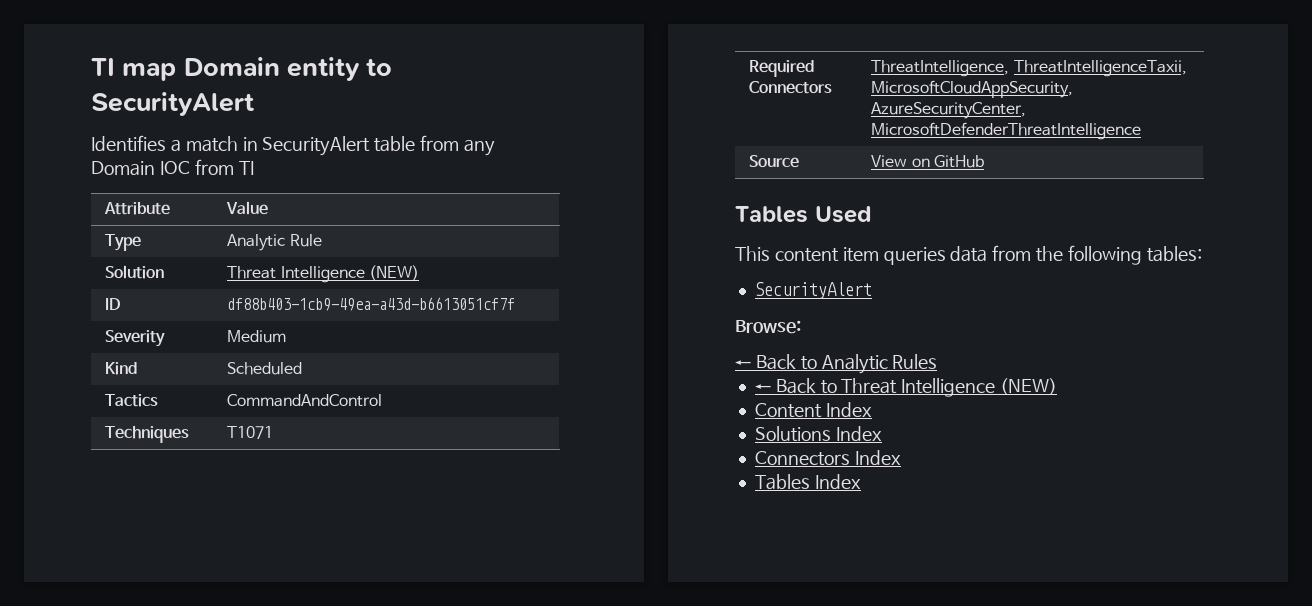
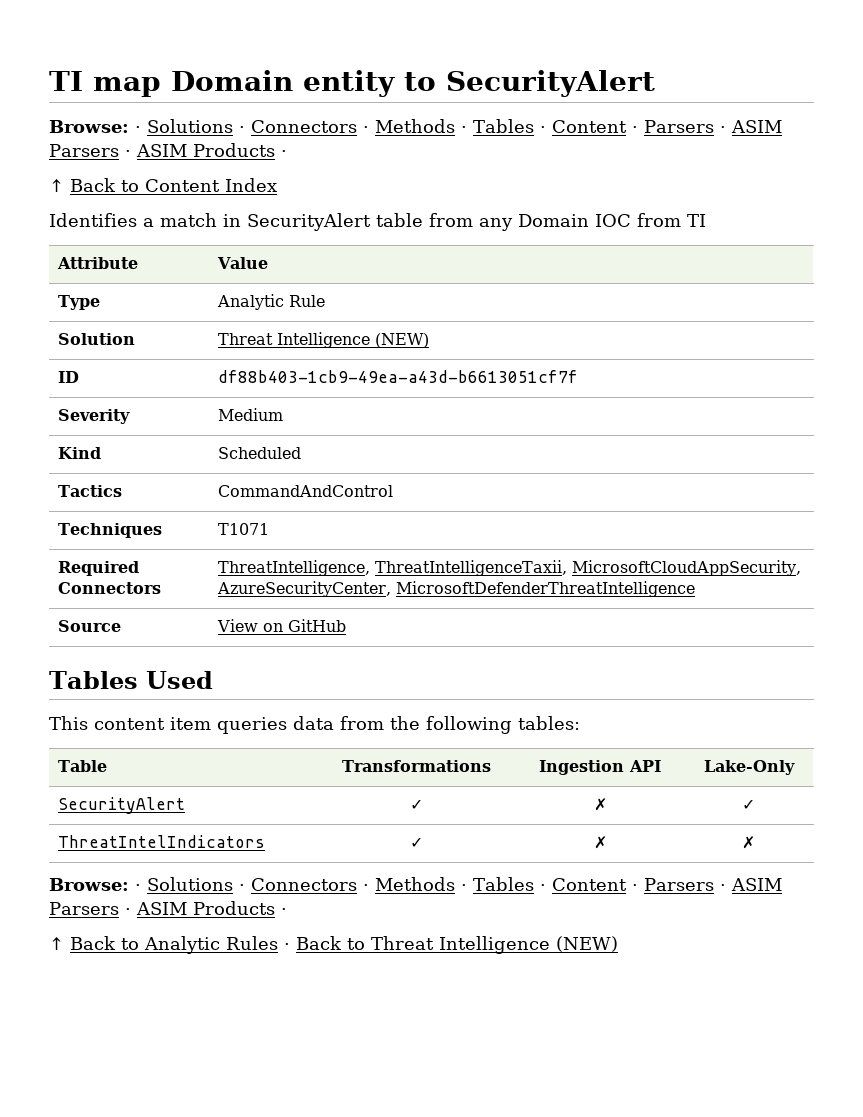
(254, 104) none -> [49,119,782,133] [49,143,287,157] [49,178,277,192] // Browse: · Solutions · Connectors · Methods · Tables · Content · Parsers · ASIM Parsers · ASIM Products · // ↑ Back to Content Index
[754,282,872,299] [735,320,801,334] [735,360,751,368] // SecurityAlert // Browse: // ← -> [58,760,108,772] [342,760,492,772] [539,760,661,775] [703,760,795,775] [58,797,186,814] [409,799,423,810] [593,798,607,811] [742,799,755,810] [58,835,266,848] [409,837,423,848] [593,836,607,849] [742,836,755,849] [49,877,782,891] [49,901,287,915] [49,937,64,950] // Table | Transformations | Ingestion API | Lake-Only // SecurityAlert | ✓ | ✗ | ✓ // ThreatIntelIndicators | ✓ | ✗ | ✗ // Browse: · Solutions · Connectors · Methods · Tables · Content · Parsers · ASIM Parsers · ASIM Products · // ↑
[754,384,771,392] // ← -> [284,943,290,950] ·
[754,402,872,418] [754,426,882,442] [754,450,901,466] [754,474,861,490] // Content Index // Solutions Index // Connectors Index // Tables Index -> (618, 944) none

